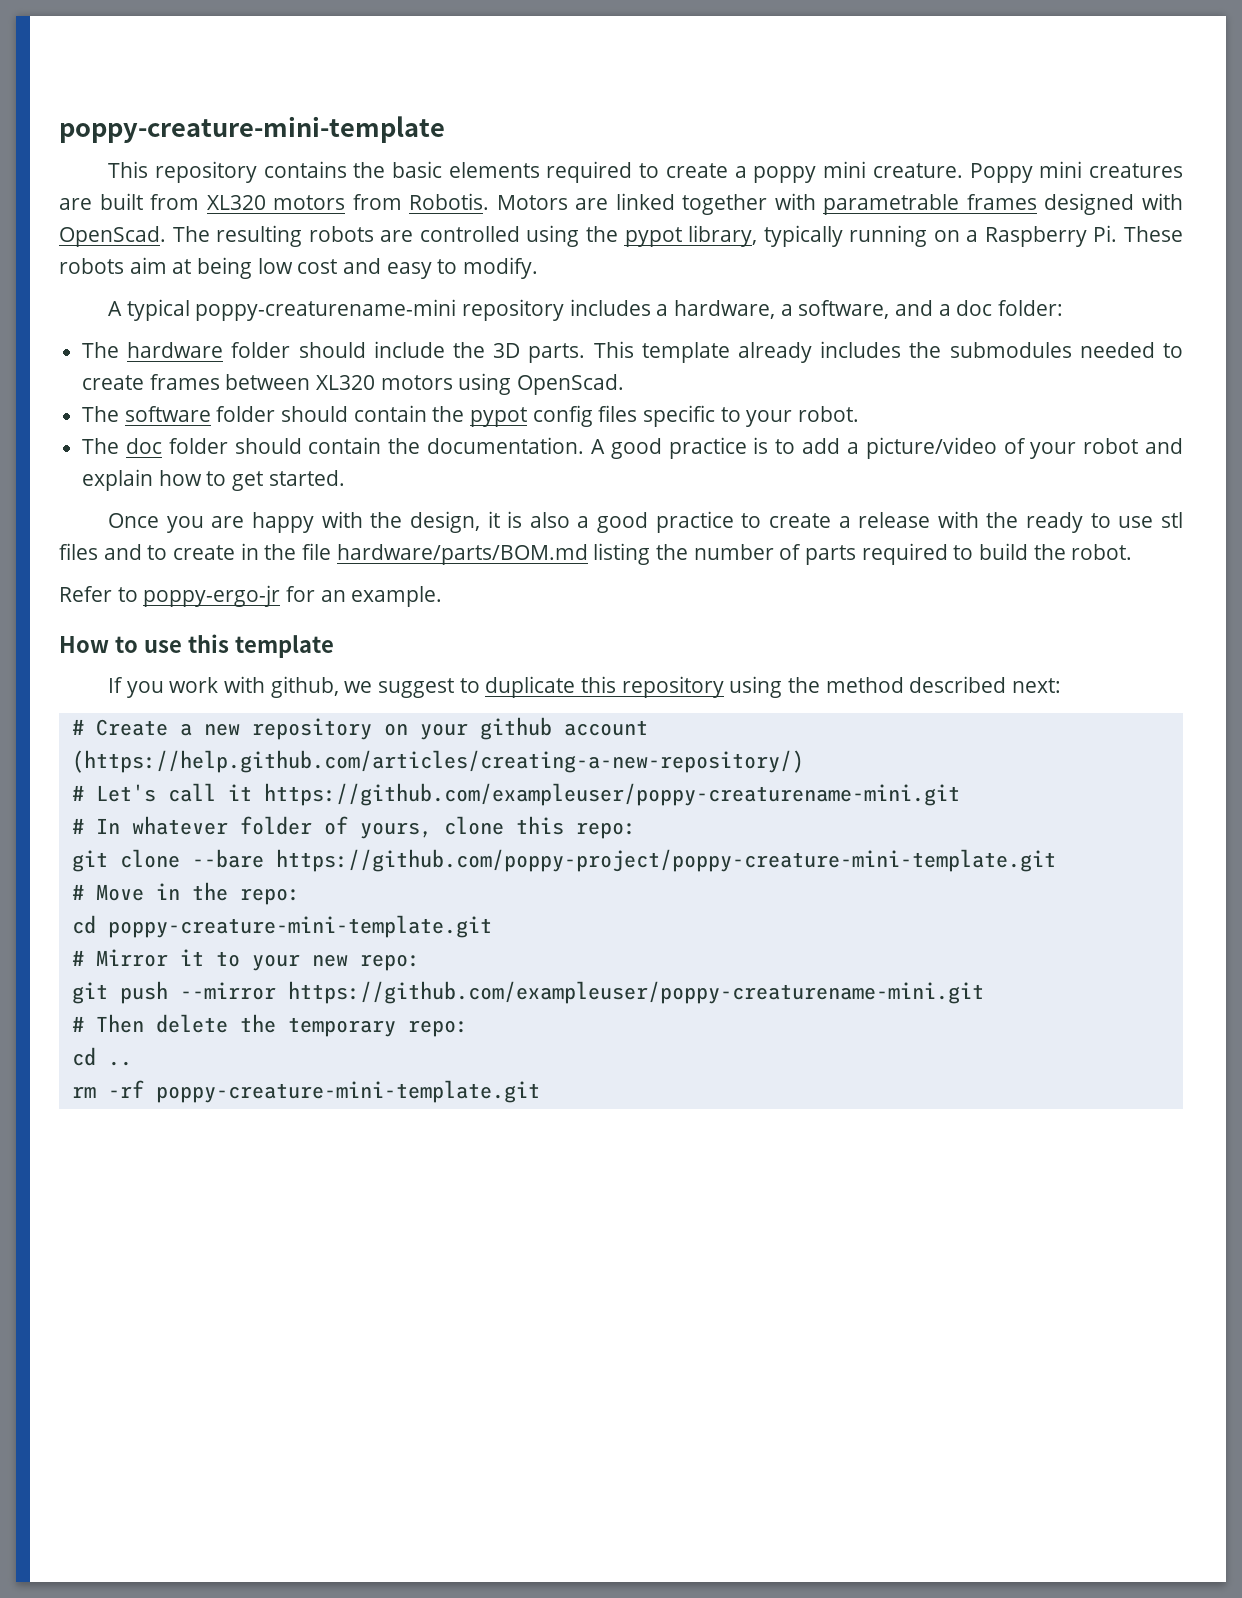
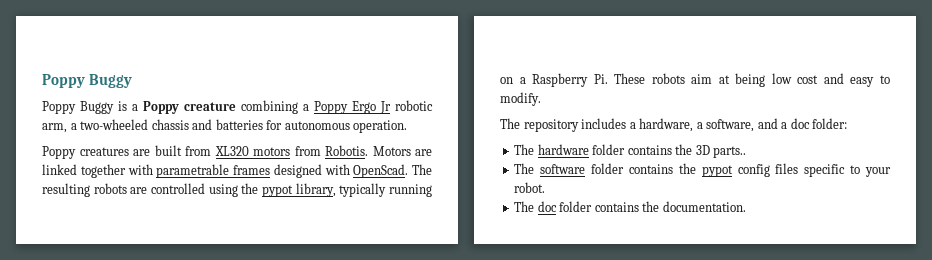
[59,116,445,143] [108,161,1083,183] poppy-creature-mini-template // This repository contains the basic elements required to create a poppy mini creature. Poppy mini -> [42,74,133,88] [42,100,433,114] [42,119,408,133] [42,146,76,159] Poppy Buggy // Poppy Buggy is a Poppy creature combining a Poppy Ergo Jr robotic arm, a two-wheeled chassis and batteries for autonomous operation. // Poppy
[108,299,457,321] A typical poppy-creaturename-mini -> [500,118,520,129] The
[298,341,1184,363] [82,373,625,395] should include the 3D parts. This template already includes the submodules needed to create frames between XL320 motors using OpenScad. -> [627,144,747,158] contains the 3D parts..
[281,405,427,422] should contain -> [628,164,673,174] contains
[234,437,1184,459] [82,469,345,491] [108,511,1183,533] [59,543,1133,565] [59,585,443,607] [59,634,334,658] [108,676,1062,698] [71,717,648,740] [71,750,804,773] [71,783,960,806] [71,816,636,839] [71,849,1056,872] [71,882,300,905] [71,915,492,938] [71,949,420,971] [71,981,984,1004] [71,1014,468,1037] [71,1047,132,1066] [71,1080,540,1103] should contain the documentation. A good practice is to add a picture/video of your robot and explain how to get started. // Once you are happy with the design, it is also a good practice to create a release with the ready to use stl files and to create in the file hardware/parts/BOM.md listing the number of parts required to build the robot. // Refer to poppy-ergo-jr for an example. // How to use this template // If you work with github, we suggest to duplicate this repository using the method described next: // # Create a new repository on your github account (https://help.github.com/articles/creating-a-new-repository/) // # Let's call it https://github.com/exampleuser/poppy-creaturename-mini.git // # In whatever folder of yours, clone this repo: // git clone --bare https://github.com/poppy-project/poppy-creature-mini-template.git // # Move in the repo: // cd poppy-creature-mini-template.git // # Mirror it to your new repo: // git push --mirror https://github.com/exampleuser/poppy-creaturename-mini.git // # Then delete the temporary repo: // cd .. // rm -rf poppy-creature-mini-template.git -> [594,201,746,212] contains the documentation.

